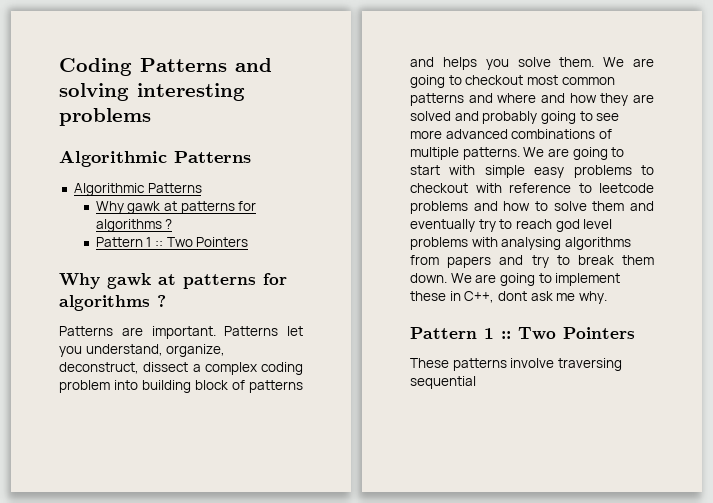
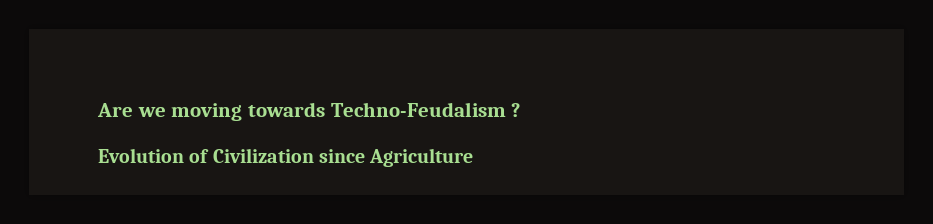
[59,58,272,76] [59,83,245,101] [59,108,151,126] [59,150,251,167] [73,183,202,196] [95,201,257,214] [95,219,173,232] [95,237,249,247] [59,273,287,289] [59,295,166,311] [59,326,303,339] [59,344,226,357] [59,362,303,375] [59,380,303,393] [410,57,654,70] [410,75,615,88] [410,93,654,106] [410,111,620,124] [410,129,612,139] [410,147,625,160] [410,165,654,178] [410,183,654,193] [410,201,654,214] [410,219,613,232] [410,237,631,250] [410,255,654,268] [410,273,621,286] [410,291,607,304] [410,327,635,340] [410,358,622,371] [410,376,476,389] Coding Patterns and solving interesting problems // Algorithmic Patterns // Algorithmic Patterns // Why gawk at patterns for algorithms ? // Pattern 1 :: Two Pointers // Why gawk at patterns for algorithms ? // Patterns are important. Patterns let you understand, organize, deconstruct, dissect a complex coding problem into building block of patterns and helps you solve them. We are going to checkout most common patterns and where and how they are solved and probably going to see more advanced combinations of multiple patterns. We are going to start with simple easy problems to checkout with reference to leetcode problems and how to solve them and eventually try to reach god level problems with analysing algorithms from papers and try to break them down. We are going to implement these in C++, dont ask me why. // Pattern 1 :: Two Pointers // These patterns involve traversing sequential -> [97,102,521,121] [98,148,474,167] Are we moving towards Techno-Feudalism ? // Evolution of Civilization since Agriculture

